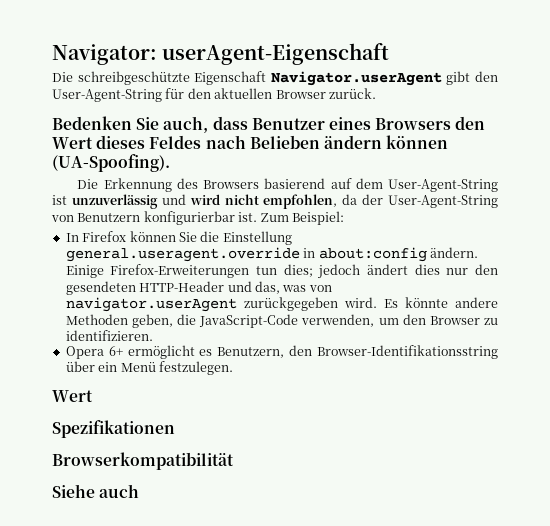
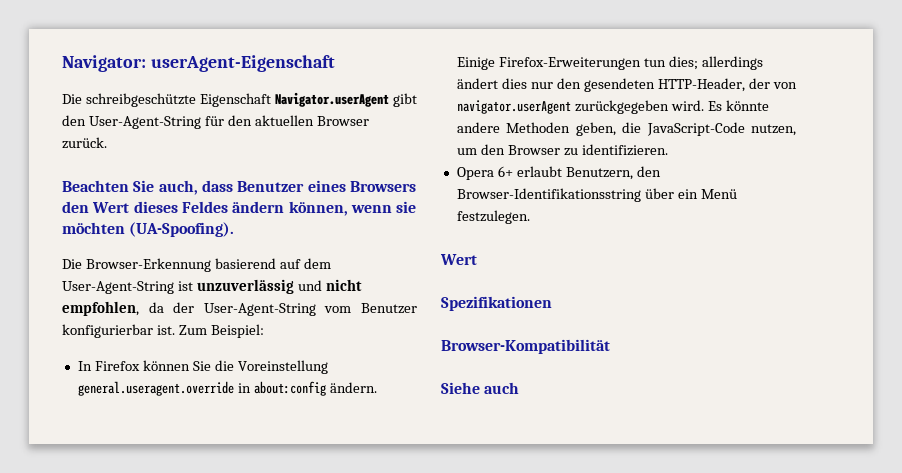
[52,116,132,130] Bedenken -> [62,180,129,192] Beachten
[205,135,449,149] nach Belieben ändern können -> [232,201,417,216] [62,222,125,234] ändern können, wenn sie möchten
[103,178,260,192] Erkennung des Browsers -> [85,258,211,272] Browser-Erkennung
[189,194,220,205] wird -> (322, 285) none
[51,213,141,222] von Benutzern -> [324,303,417,314] vom Benutzer
[222,231,292,245] Einstellung -> [237,360,328,374] Voreinstellung
[318,264,361,279] jedoch -> [701,56,763,70] allerdings
[139,281,307,294] HTTP-Header und das, was -> [657,78,770,92] HTTP-Header, der
[301,314,375,327] verwenden, -> [751,124,796,136] nutzen,
[127,345,213,359] ermöglicht es -> [516,166,562,177] erlaubt
[52,452,234,470] Browserkompatibilität -> [441,339,610,354] Browser-Kompatibilität

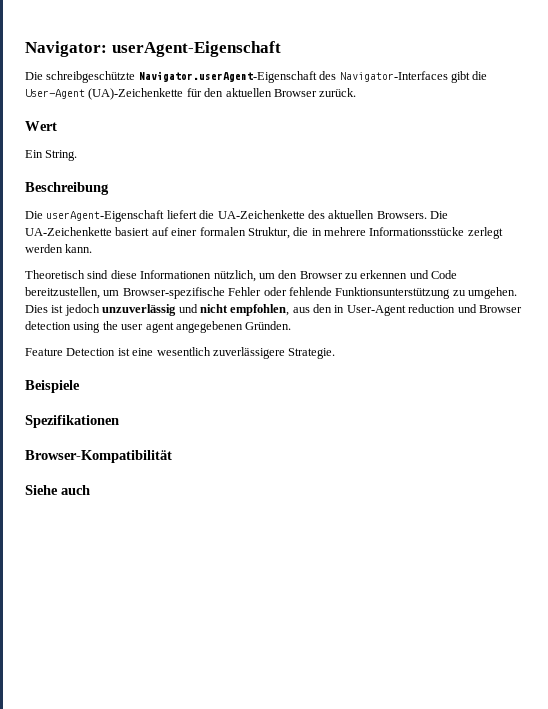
[200,92,417,107] [62,115,201,129] Eigenschaft Navigator.userAgent gibt den User-Agent-String -> [138,71,488,83] [25,88,184,100] Navigator.userAgent-Eigenschaft des Navigator-Interfaces gibt die User-Agent (UA)-Zeichenkette
[62,180,416,195] [62,201,417,216] [62,222,235,237] [62,258,331,272] [62,279,362,294] [62,301,417,316] [62,324,264,338] [77,360,328,374] [77,381,377,396] [456,56,763,70] [456,78,797,92] [456,100,769,114] [456,122,796,136] [456,144,668,156] [456,166,661,180] [456,188,737,202] [456,210,530,224] [440,254,477,265] Beachten Sie auch, dass Benutzer eines Browsers den Wert dieses Feldes ändern können, wenn sie möchten (UA-Spoofing). // Die Browser-Erkennung basierend auf dem User-Agent-String ist unzuverlässig und nicht empfohlen, da der User-Agent-String vom Benutzer konfigurierbar ist. Zum Beispiel: // In Firefox können Sie die Voreinstellung general.useragent.override in about:config ändern. Einige Firefox-Erweiterungen tun dies; allerdings ändert dies nur den gesendeten HTTP-Header, der von navigator.userAgent zurückgegeben wird. Es könnte andere Methoden geben, die JavaScript-Code nutzen, um den Browser zu identifizieren. // Opera 6+ erlaubt Benutzern, den Browser-Identifikationsstring über ein Menü festzulegen. // Wert -> [25,121,57,131] [25,150,78,161] [25,182,109,195] [25,210,448,222] [25,227,503,239] [25,244,93,253] [25,270,458,282] [25,287,517,299] [25,304,522,316] [25,321,292,333] [25,347,336,359] [25,380,80,393] Wert // Ein String. // Beschreibung // Die userAgent-Eigenschaft liefert die UA-Zeichenkette des aktuellen Browsers. Die UA-Zeichenkette basiert auf einer formalen Struktur, die in mehrere Informationsstücke zerlegt werden kann. // Theoretisch sind diese Informationen nützlich, um den Browser zu erkennen und Code bereitzustellen, um Browser-spezifische Fehler oder fehlende Funktionsunterstützung zu umgehen. Dies ist jedoch unzuverlässig und nicht empfohlen, aus den in User-Agent reduction und Browser detection using the user agent angegebenen Gründen. // Feature Detection ist eine wesentlich zuverlässigere Strategie. // Beispiele

